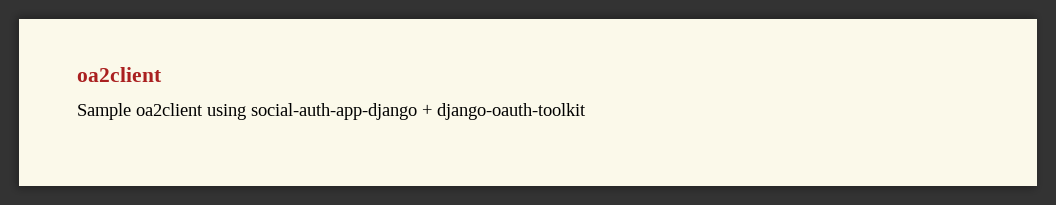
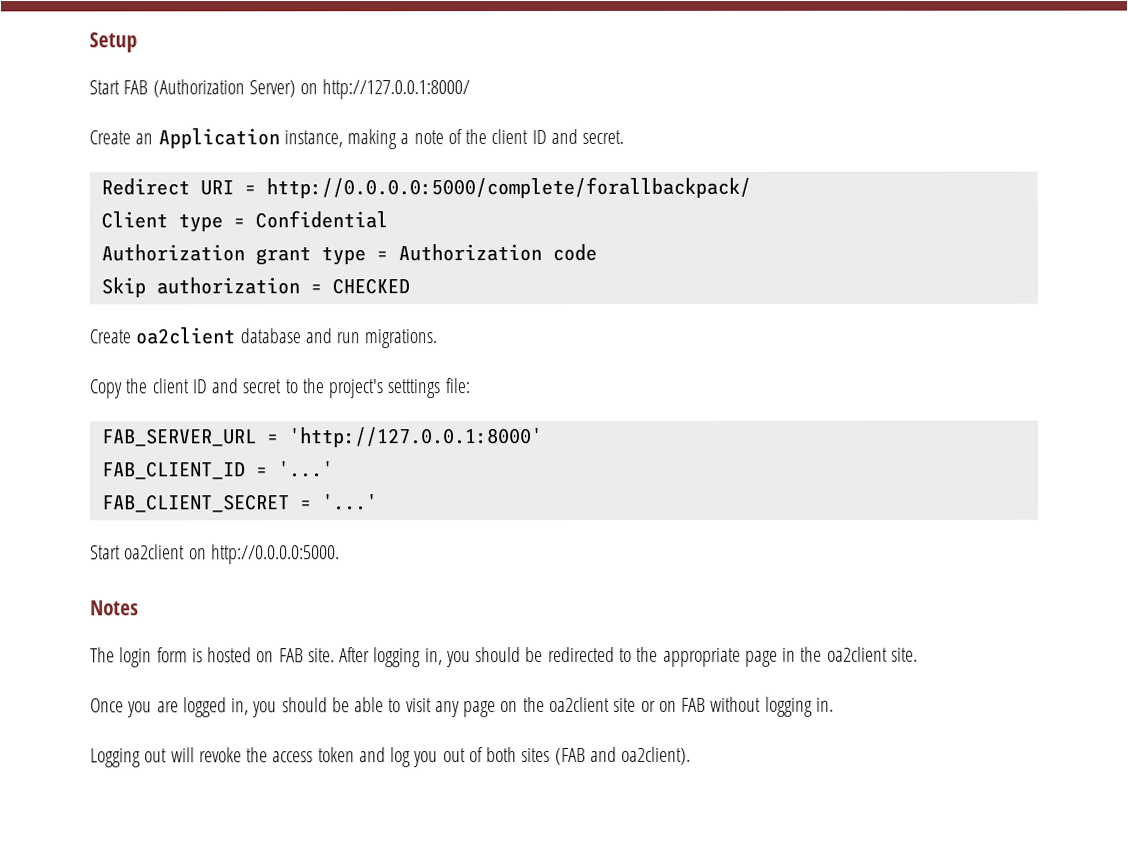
[77,67,162,82] [77,103,586,120] oa2client // Sample oa2client using social-auth-app-django + django-oauth-toolkit -> [89,32,137,53] [89,79,471,100] [89,128,625,150] [100,176,751,199] [100,210,388,233] [100,243,597,266] [100,277,410,298] [89,327,438,349] [89,378,470,399] [100,427,543,448] [101,460,334,480] [101,493,378,513] [90,544,340,565] [90,600,139,616] [90,646,918,668] [90,696,834,718] [90,746,692,768] Setup // Start FAB (Authorization Server) on http://127.0.0.1:8000/ // Create an Application instance, making a note of the client ID and secret. // Redirect URI = http://0.0.0.0:5000/complete/forallbackpack/ // Client type = Confidential // Authorization grant type = Authorization code // Skip authorization = CHECKED // Create oa2client database and run migrations. // Copy the client ID and secret to the project's setttings file: // FAB_SERVER_URL = 'http://127.0.0.1:8000' // FAB_CLIENT_ID = '...' // FAB_CLIENT_SECRET = '...' // Start oa2client on http://0.0.0.0:5000. // Notes // The login form is hosted on FAB site. After logging in, you should be redirected to the appropriate page in the oa2client site. // Once you are logged in, you should be able to visit any page on the oa2client site or on FAB without logging in. // Logging out will revoke the access token and log you out of both sites (FAB and oa2client).

